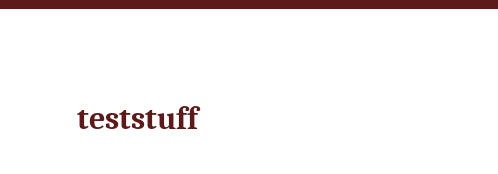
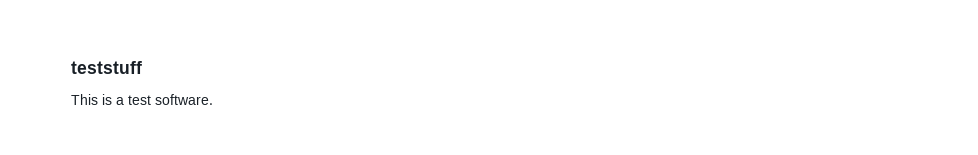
(201, 117) none -> [71,94,213,105] // This is a test software.

